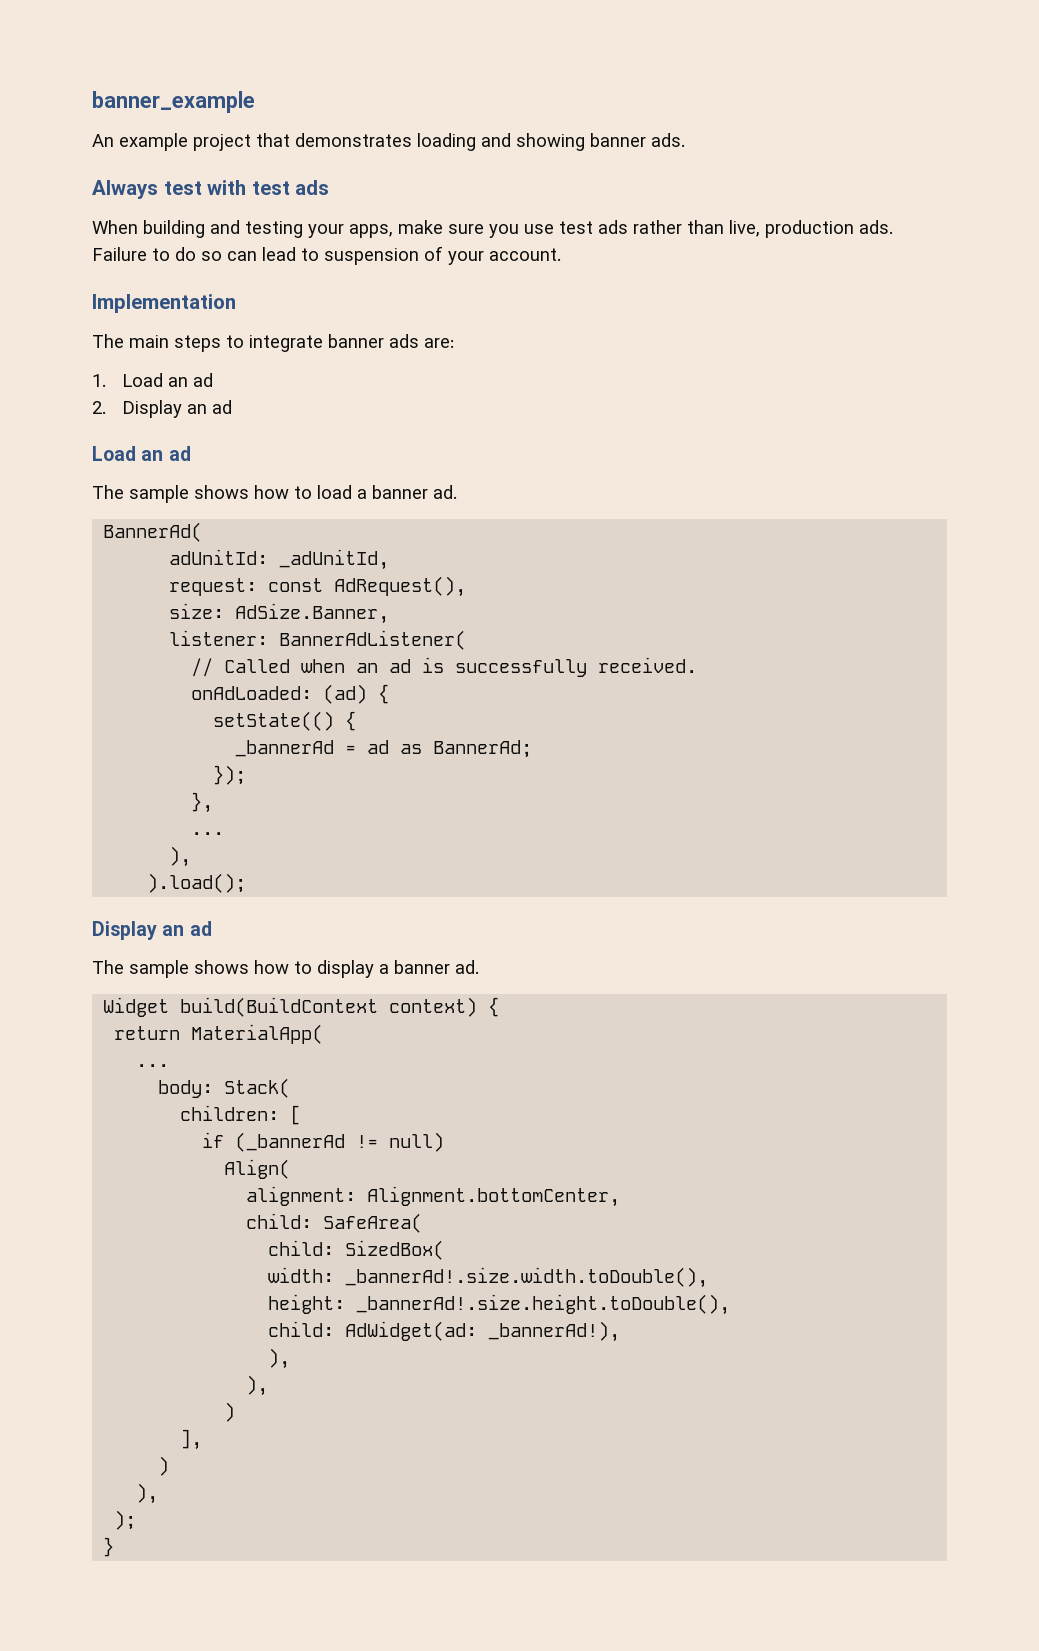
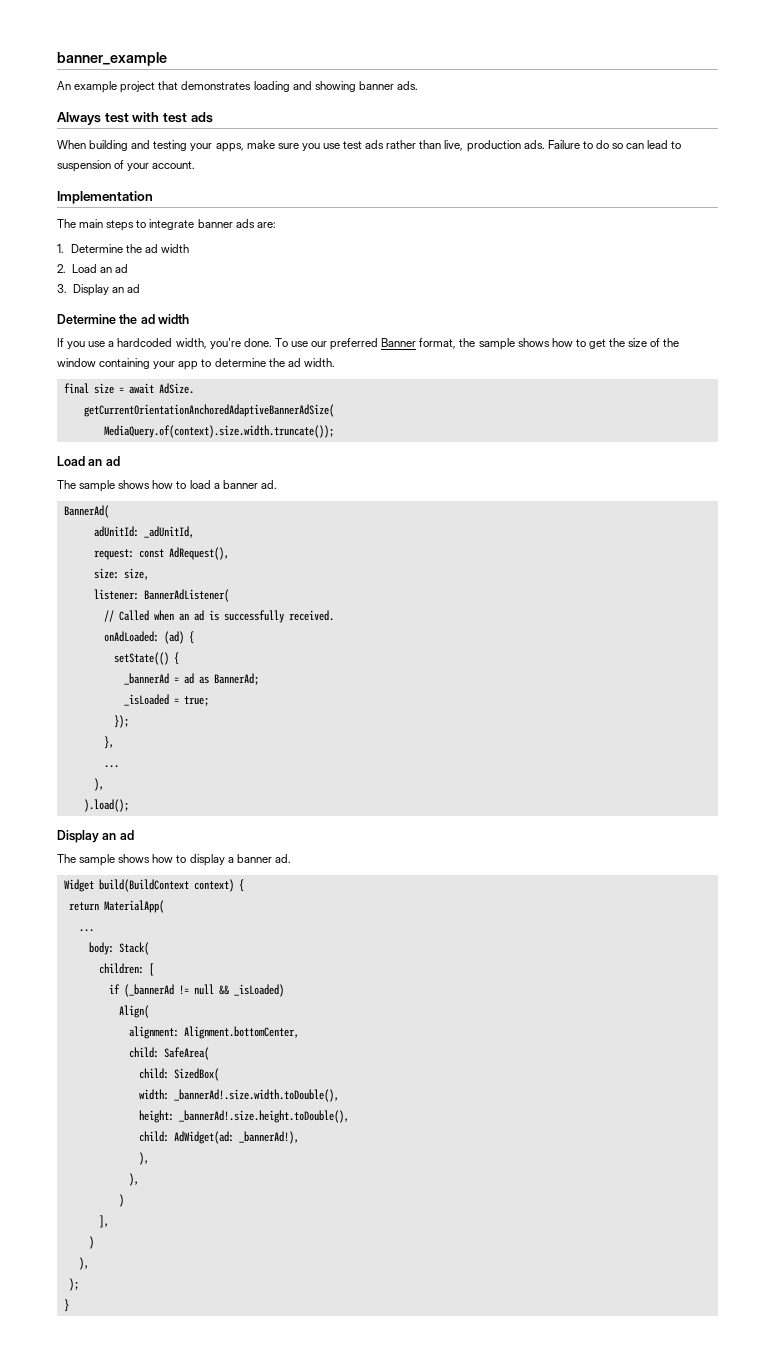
[121,373,213,387] [92,400,232,418] Load an ad // 2. Display an ad -> [70,244,190,253] [57,264,128,273] [57,284,140,296] [57,314,190,324] [57,338,680,350] [57,358,335,370] [63,383,194,394] [83,404,334,417] [103,425,334,438] Determine the ad width // 2. Load an ad // 3. Display an ad // Determine the ad width // If you use a hardcoded width, you're done. To use our preferred Banner format, the sample shows how to get the size of the window containing your app to determine the ad width. // final size = await AdSize. // getCurrentOrientationAnchoredAdaptiveBannerAdSize( // MediaQuery.of(context).size.width.truncate());
[235,603,390,624] AdSize.Banner, -> [123,568,149,580] size,
(533, 749) none -> [123,694,209,706] // _isLoaded = true;
[389,1132,445,1152] null) -> [193,984,284,997] null && _isLoaded)

